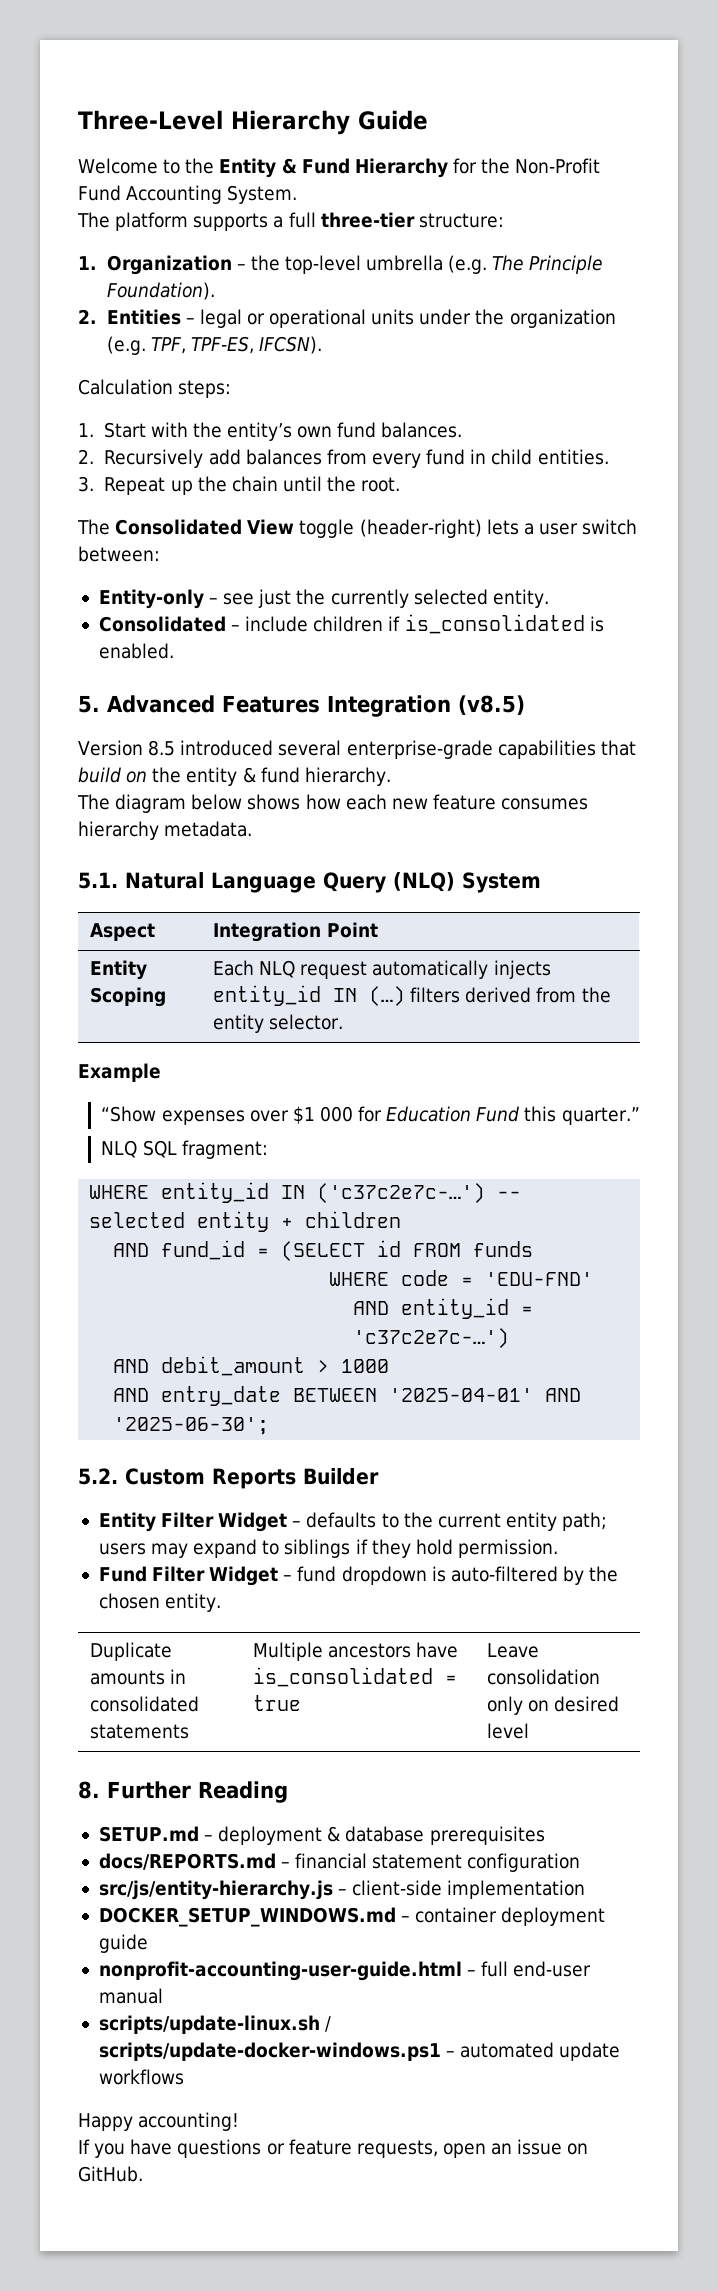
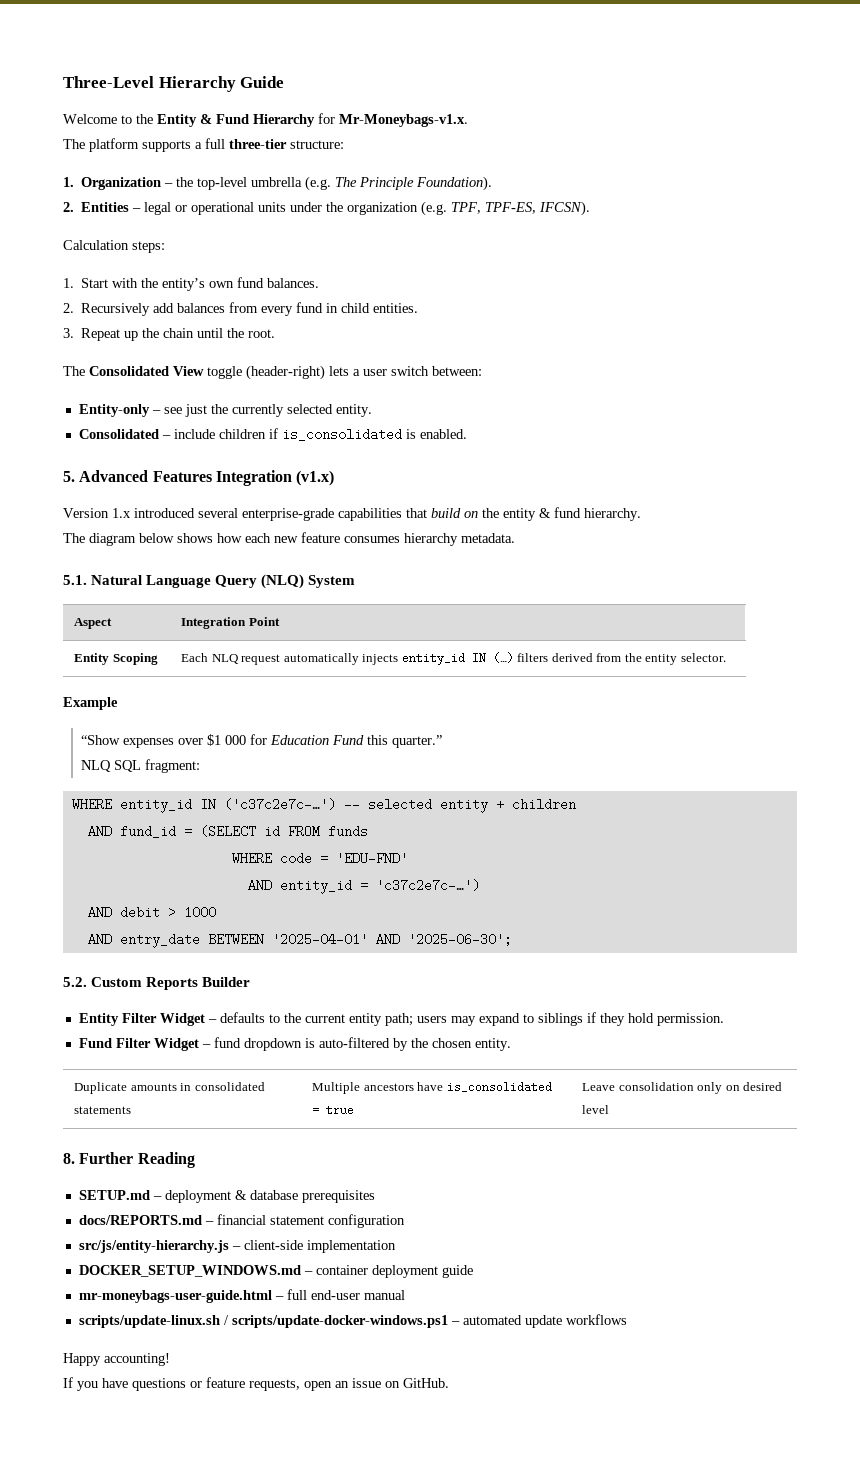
[481,158,601,174] [78,185,298,204] the Non-Profit Fund Accounting System. -> [339,114,468,127] Mr-Moneybags-v1.x.
[457,695,525,715] (v8.5) -> [296,470,335,486] (v1.x)
[148,740,176,756] 8.5 -> [112,508,131,518] 1.x
[161,1356,306,1376] debit_amount -> [119,906,160,919] debit
[98,1961,462,1981] nonprofit-accounting-user-guide.html -> [78,1290,272,1303] mr-moneybags-user-guide.html

